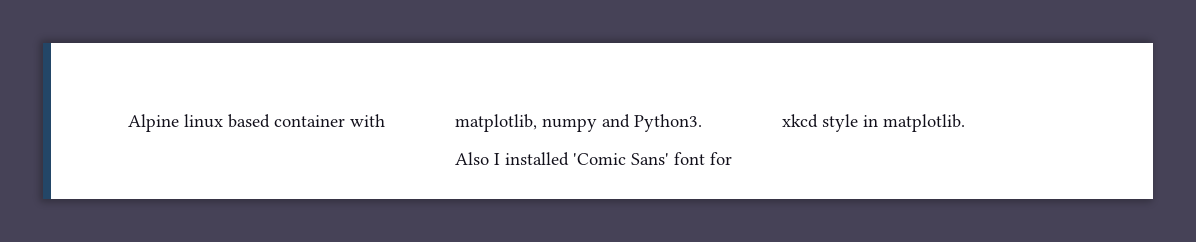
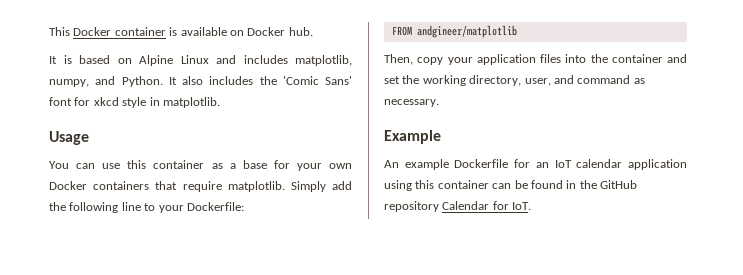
[128,114,702,132] [455,152,569,166] Alpine linux based container with matplotlib, numpy and Python3. // Also I installed -> [49,27,313,36] [49,55,352,66] [49,76,277,87] This Docker container is available on Docker hub. // It is based on Alpine Linux and includes matplotlib, numpy, and Python. It also includes the
(965, 123) none -> [49,131,89,145] [49,160,352,171] [49,181,352,192] [49,202,244,213] [391,25,517,38] [384,54,687,65] [384,75,645,86] [384,99,439,107] [384,130,441,144] [384,159,687,170] [384,180,637,191] [384,201,532,212] // Usage // You can use this container as a base for your own Docker containers that require matplotlib. Simply add the following line to your Dockerfile: // FROM andgineer/matplotlib // Then, copy your application files into the container and set the working directory, user, and command as necessary. // Example // An example Dockerfile for an IoT calendar application using this container can be found in the GitHub repository Calendar for IoT.

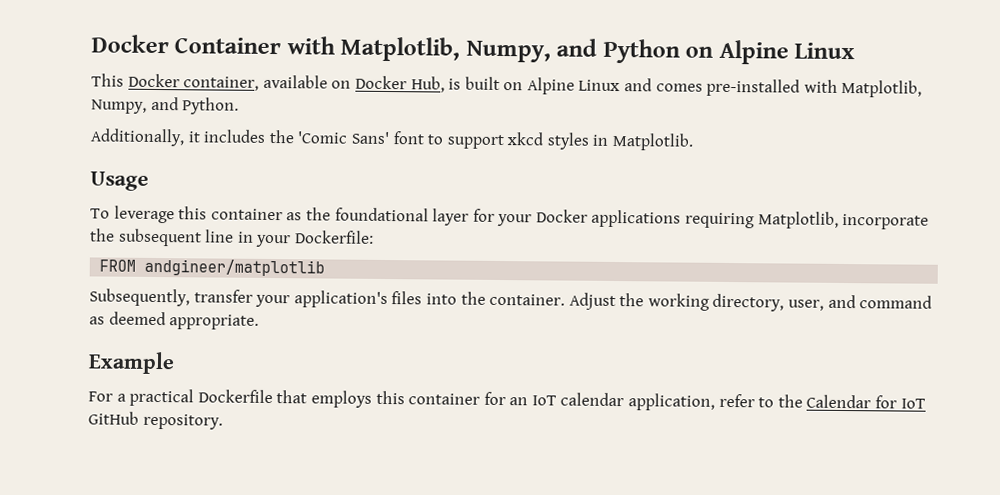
[49,27,313,36] [49,55,352,66] [49,79,89,87] This Docker container is available on Docker hub. // It is based on Alpine Linux and includes matplotlib, numpy, -> [91,34,856,65] [91,73,923,98] [91,99,147,114] Docker Container with Matplotlib, Numpy, and Python on Alpine Linux // This Docker container, available on Docker Hub, is built on Alpine Linux and comes pre-installed with Matplotlib, Numpy,
[168,76,203,85] It also -> [90,128,201,147] // Additionally, it
[74,97,220,108] [49,131,89,145] [49,160,352,171] [49,181,352,192] [49,202,244,213] [391,25,517,38] [384,54,687,65] [384,76,400,84] for xkcd style in matplotlib. // Usage // You can use this container as a base for your own Docker containers that require matplotlib. Simply add the following line to your Dockerfile: // FROM andgineer/matplotlib // Then, copy your application files into the container and set -> [427,132,695,151] [90,171,149,191] [90,205,930,230] [90,228,374,248] [99,258,326,277] [89,288,616,311] to support xkcd styles in Matplotlib. // Usage // To leverage this container as the foundational layer for your Docker applications requiring Matplotlib, incorporate the subsequent line in your Dockerfile: // FROM andgineer/matplotlib // Subsequently, transfer your application's files into the container. Adjust
[384,99,439,107] necessary. -> [108,311,260,330] deemed appropriate.
[384,159,687,170] [384,180,637,191] [384,201,532,212] An example Dockerfile for an IoT calendar application using this container can be found in the GitHub repository Calendar for IoT. -> [88,388,926,411] [88,411,223,430] For a practical Dockerfile that employs this container for an IoT calendar application, refer to the Calendar for IoT GitHub repository.

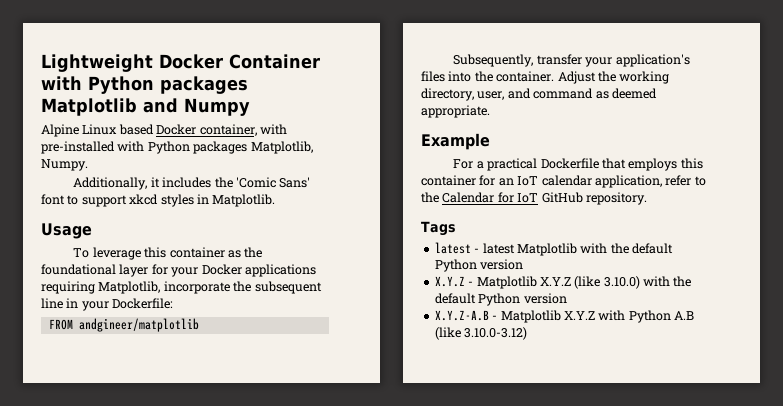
(91, 44) none -> [41,54,153,72] Lightweight
[340,36,856,65] [91,73,124,87] Matplotlib, Numpy, and Python on Alpine Linux // This -> [88,76,248,94] [41,98,250,116] [41,124,154,137] Python packages Matplotlib and Numpy // Alpine Linux based
[262,74,923,98] [91,96,240,115] available on Docker Hub, is built on Alpine Linux and comes pre-installed with Matplotlib, Numpy, and Python. -> [259,124,287,135] [41,141,313,154] [41,159,88,171] with pre-installed with Python packages Matplotlib, Numpy.
(223, 421) none -> [421,221,456,236] [434,242,673,256] [434,259,524,272] [434,276,692,289] [434,293,567,306] [434,310,694,323] [434,327,528,340] // Tags // latest - latest Matplotlib with the default Python version // X.Y.Z - Matplotlib X.Y.Z (like 3.10.0) with the default Python version // X.Y.Z-A.B - Matplotlib X.Y.Z with Python A.B (like 3.10.0-3.12)

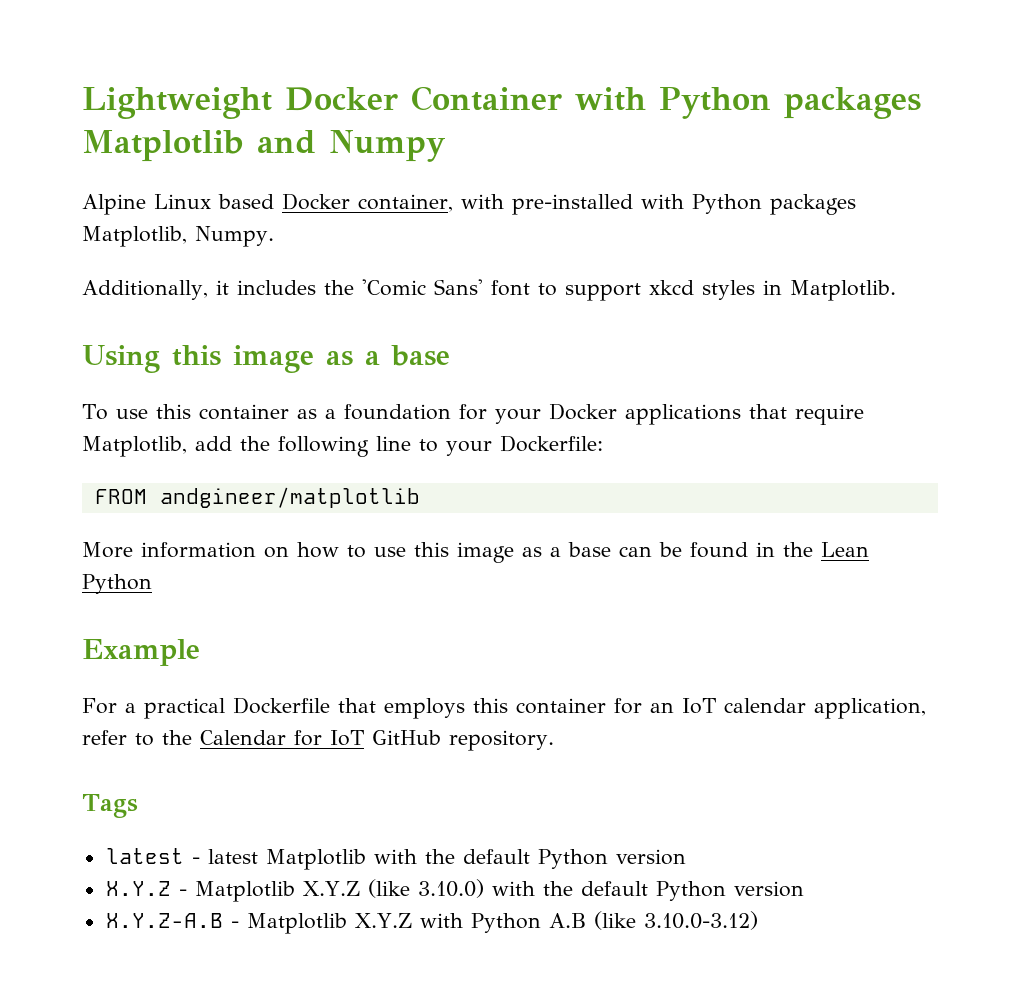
[41,223,92,239] Usage -> [82,345,450,373] Using this image as a base
[92,247,141,260] leverage -> [115,409,148,419] use
[244,247,263,258] [41,264,149,277] the foundational layer -> [324,404,451,420] a foundation
[41,281,322,294] [41,298,174,311] [48,318,199,332] [453,54,690,67] [421,71,670,84] [421,88,657,101] [421,105,490,118] requiring Matplotlib, incorporate the subsequent line in your Dockerfile: // FROM andgineer/matplotlib // Subsequently, transfer your application's files into the container. Adjust the working directory, user, and command as deemed appropriate. -> [748,404,864,425] [82,435,603,457] [94,487,420,508] [82,542,869,563] [82,574,152,594] that require Matplotlib, add the following line to your Dockerfile: // FROM andgineer/matplotlib // More information on how to use this image as a base can be found in the Lean Python

